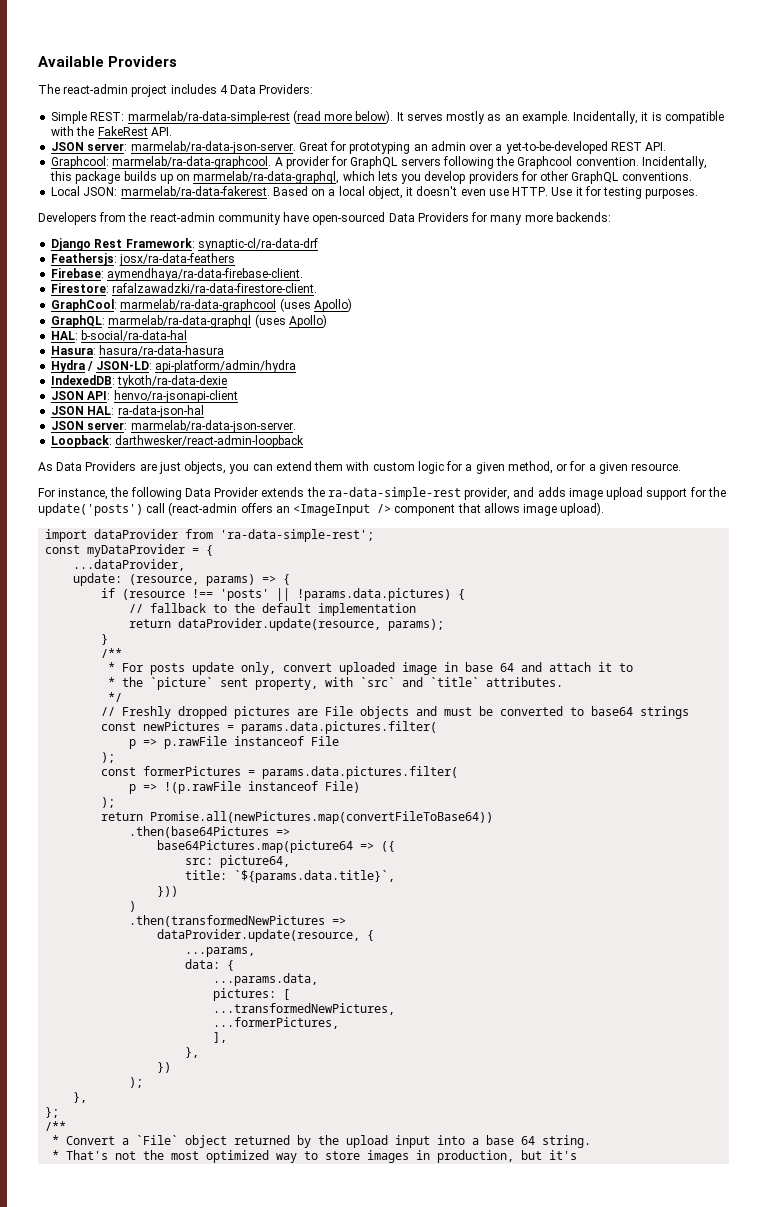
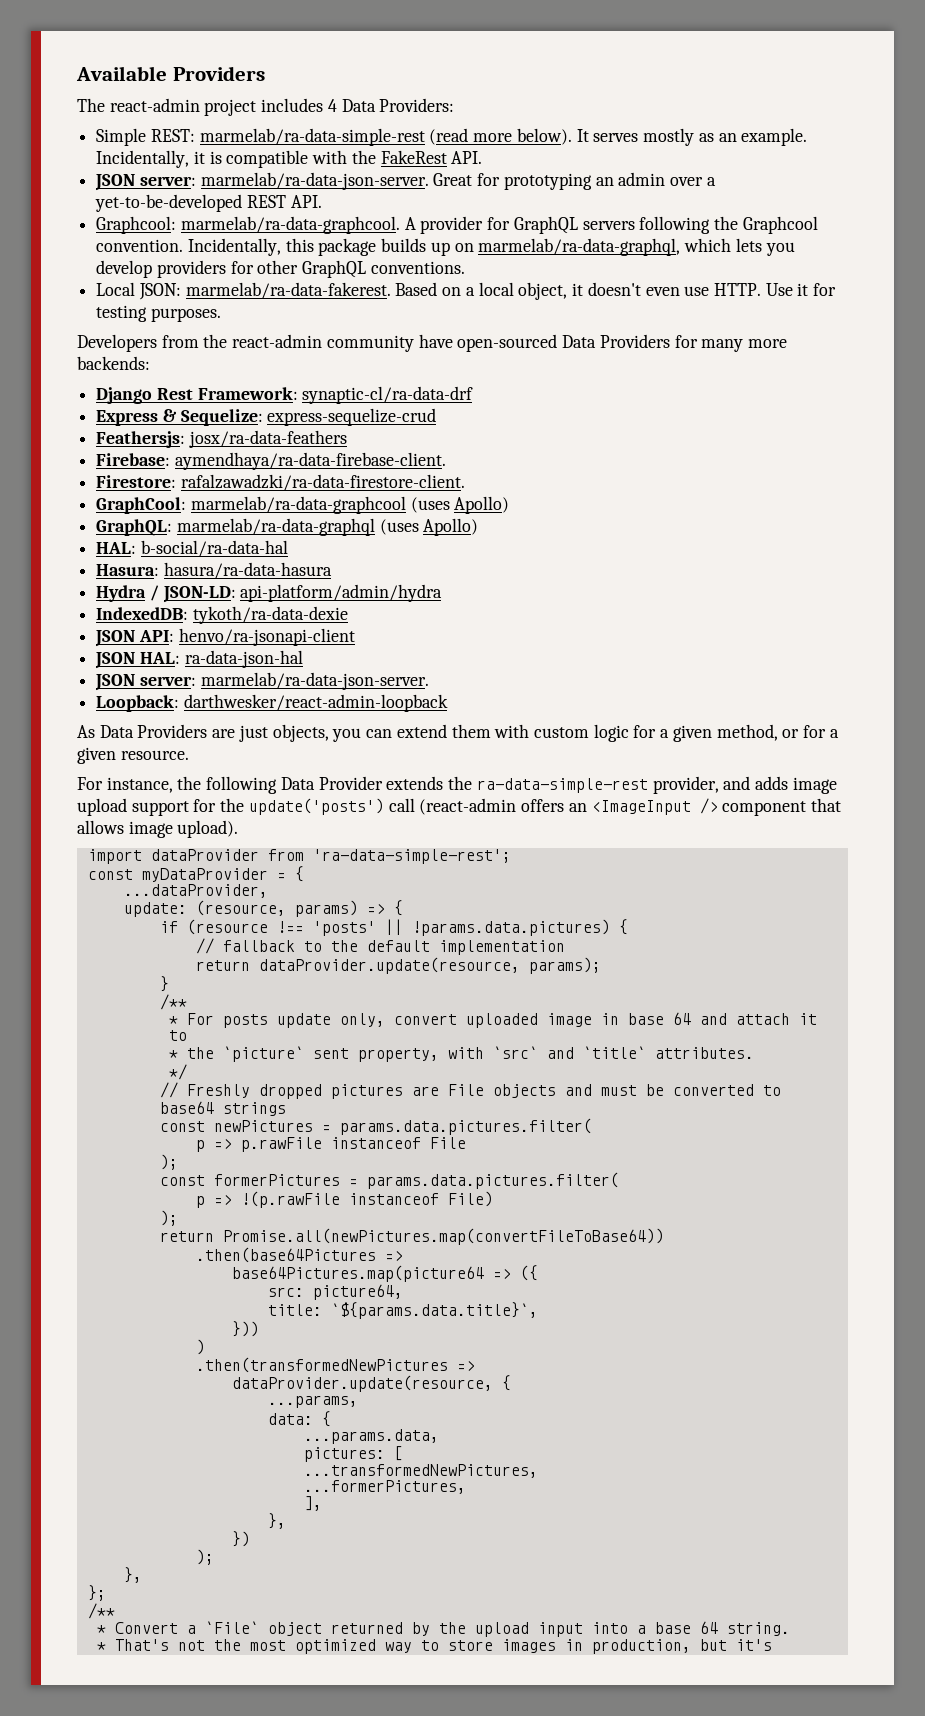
(318, 244) none -> [96,408,437,426] // Express & Sequelize: express-sequelize-crud

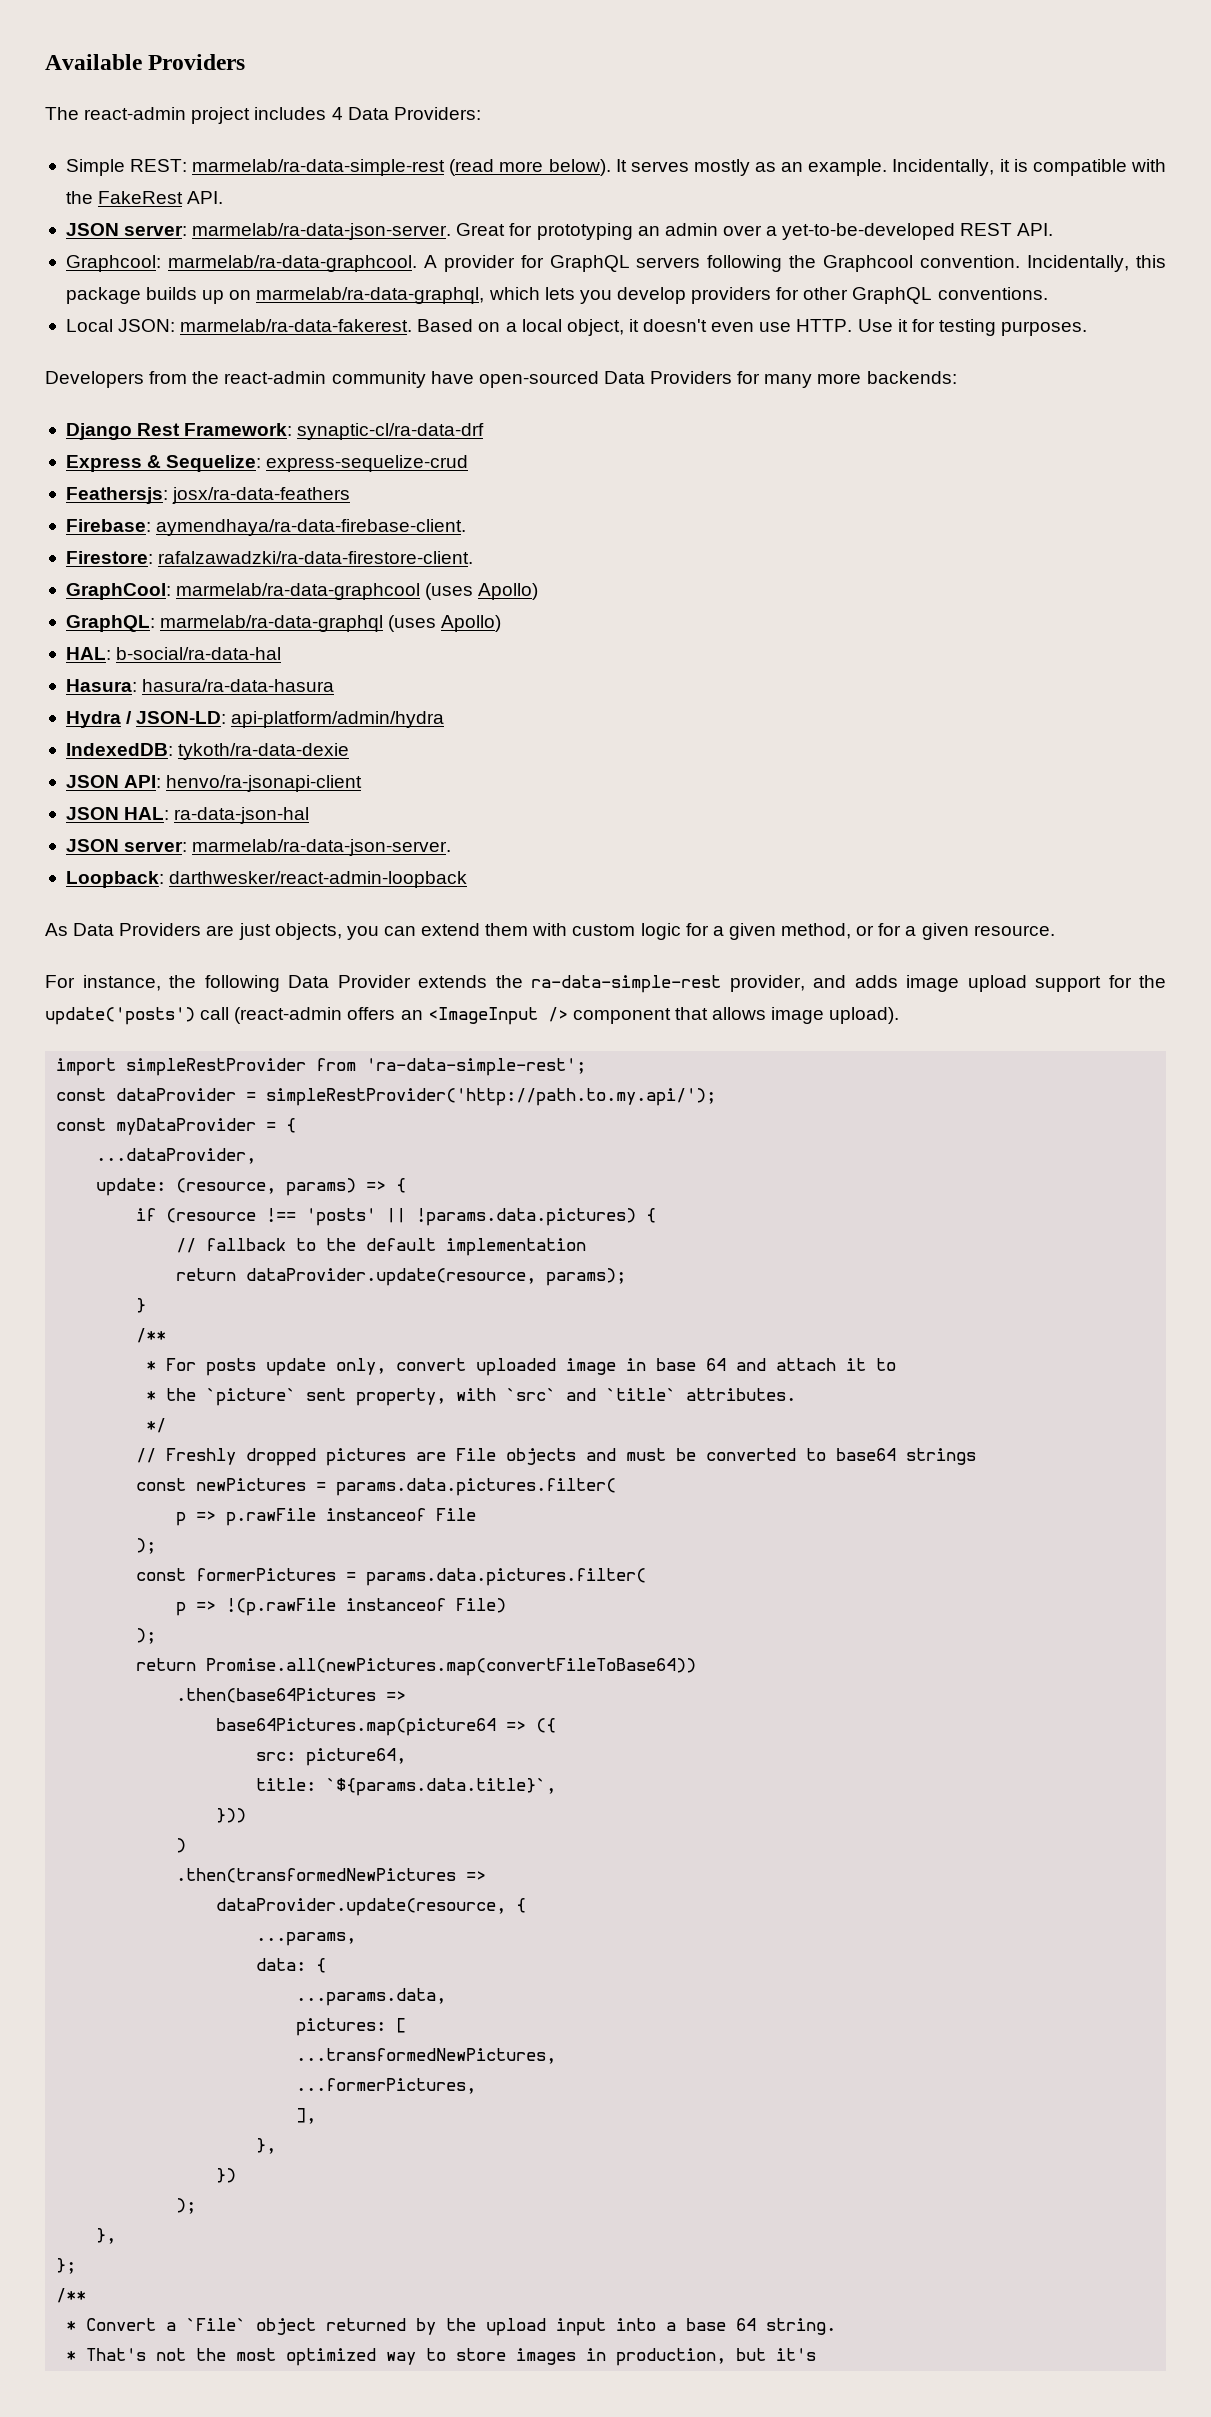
[150,849,259,861] dataProvider -> [126,1058,307,1076] simpleRestProvider
(511, 856) none -> [56,1088,717,1106] // const dataProvider = simpleRestProvider('http://path.to.my.api/');

